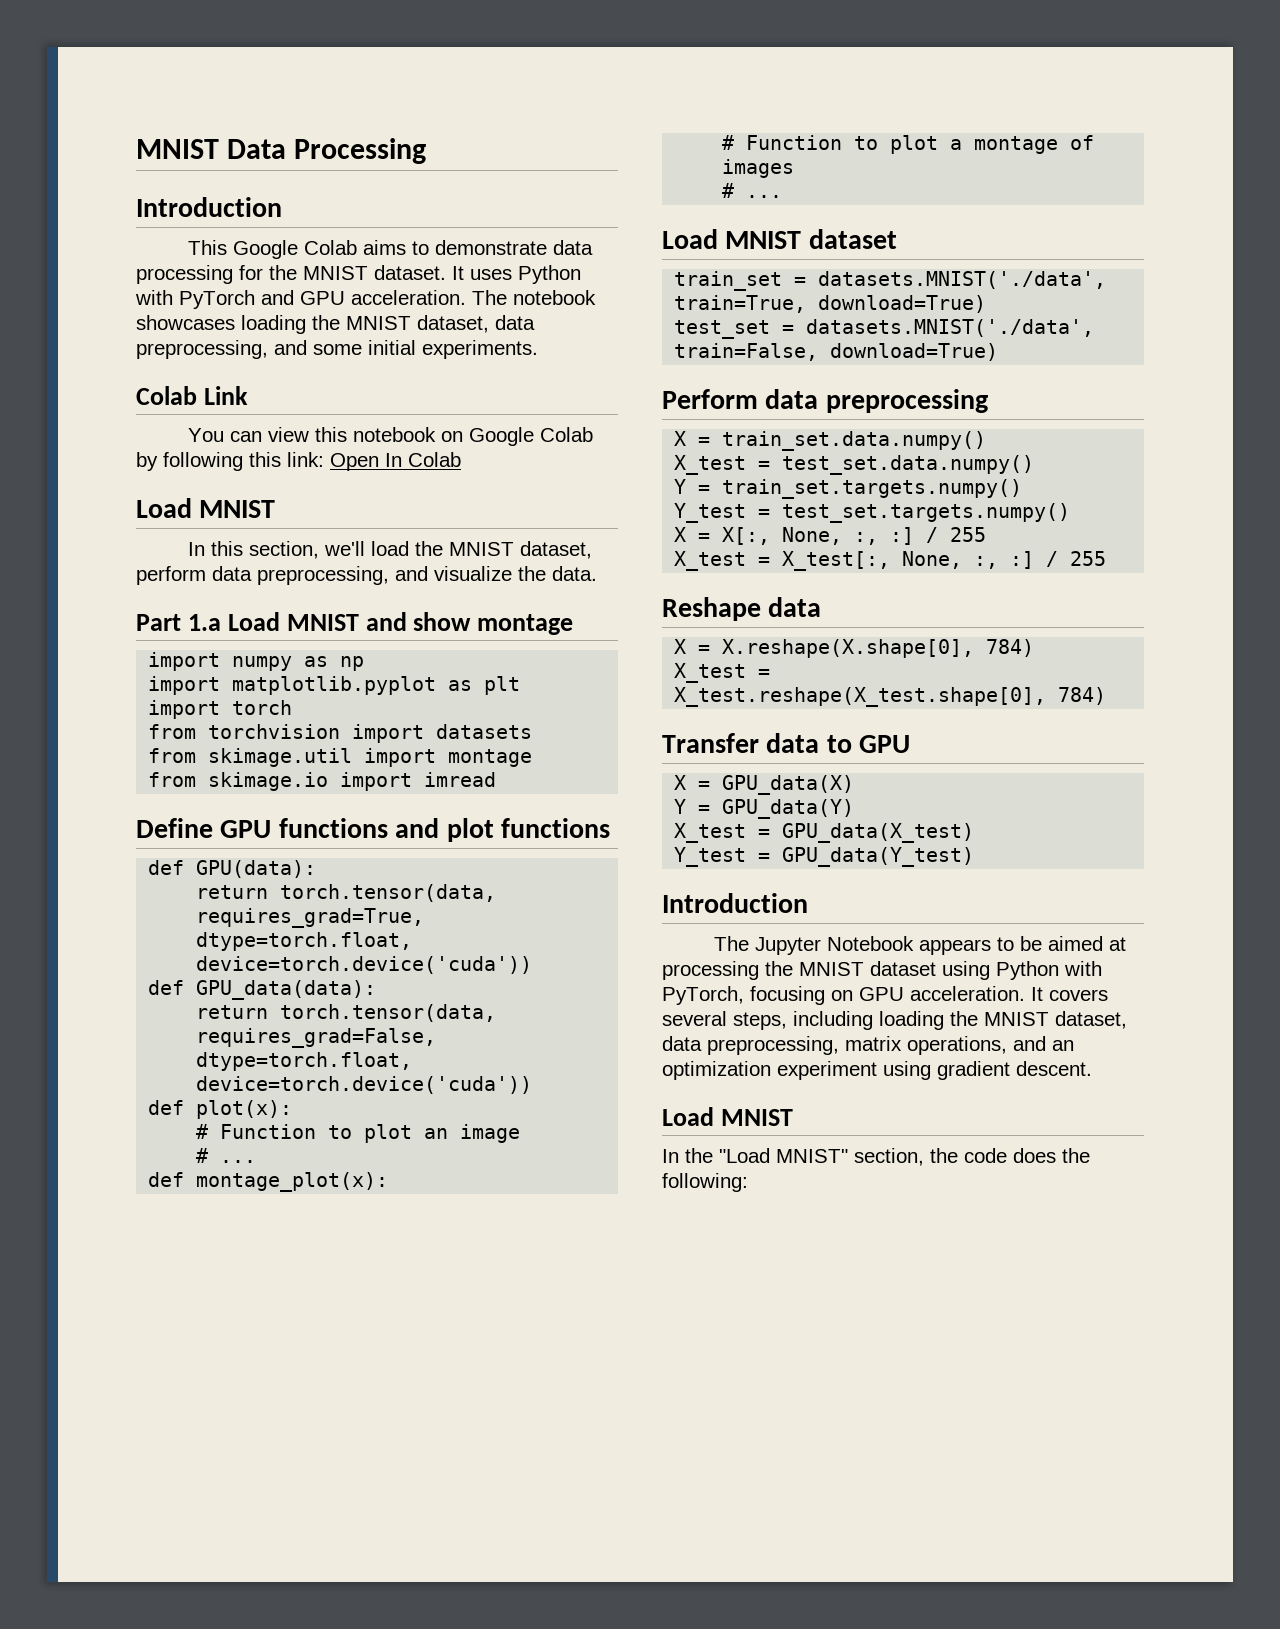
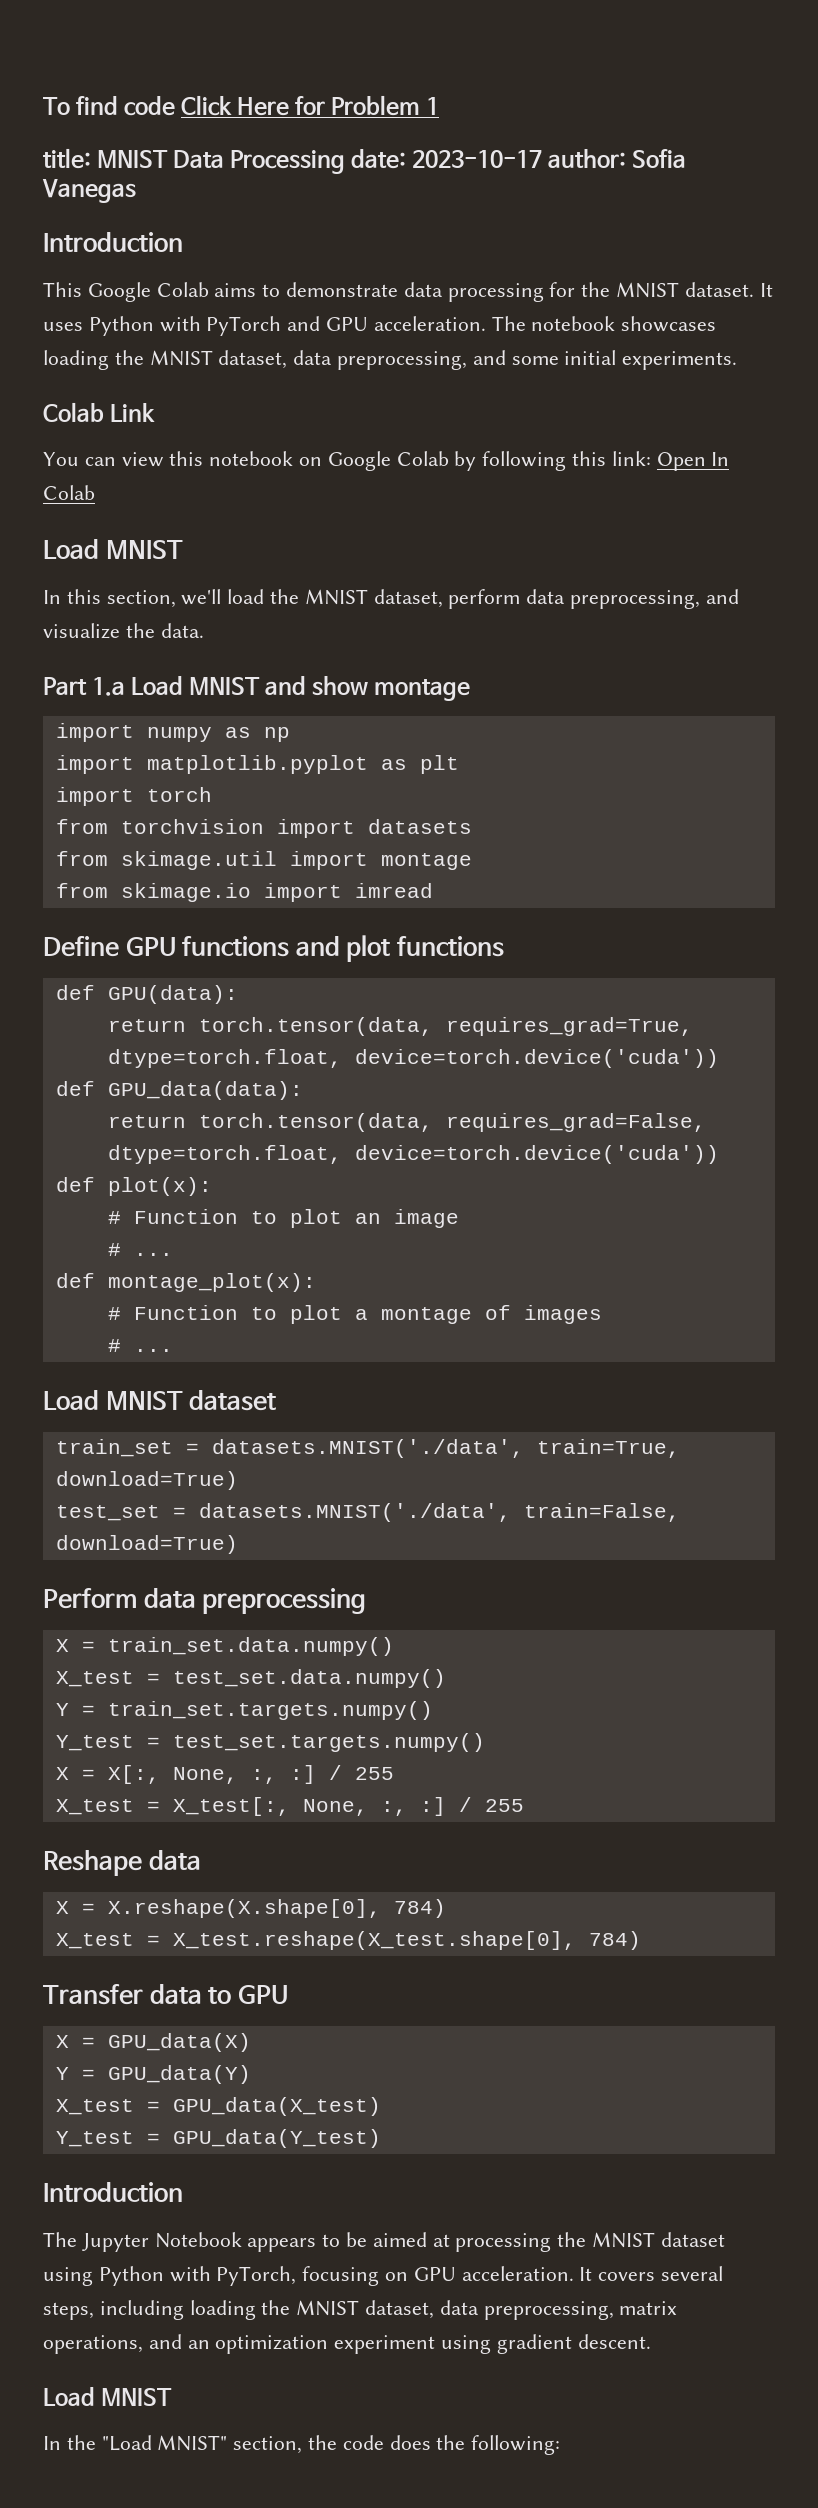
[136,138,426,164] MNIST Data Processing -> [43,95,440,116] [43,148,687,174] [42,179,136,203] To find code Click Here for Problem 1 // title: MNIST Data Processing date: 2023-10-17 author: Sofia Vanegas

